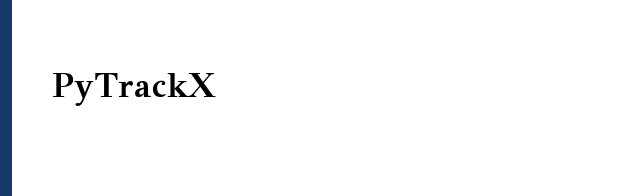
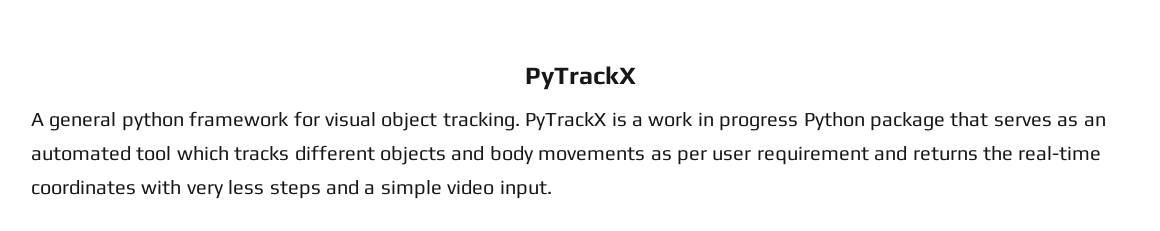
[52,73,216,106] PyTrackX -> [524,66,636,90] [31,111,1106,131] [31,145,1102,165] [31,180,552,199] PyTrackX // A general python framework for visual object tracking. PyTrackX is a work in progress Python package that serves as an automated tool which tracks different objects and body movements as per user requirement and returns the real-time coordinates with very less steps and a simple video input.

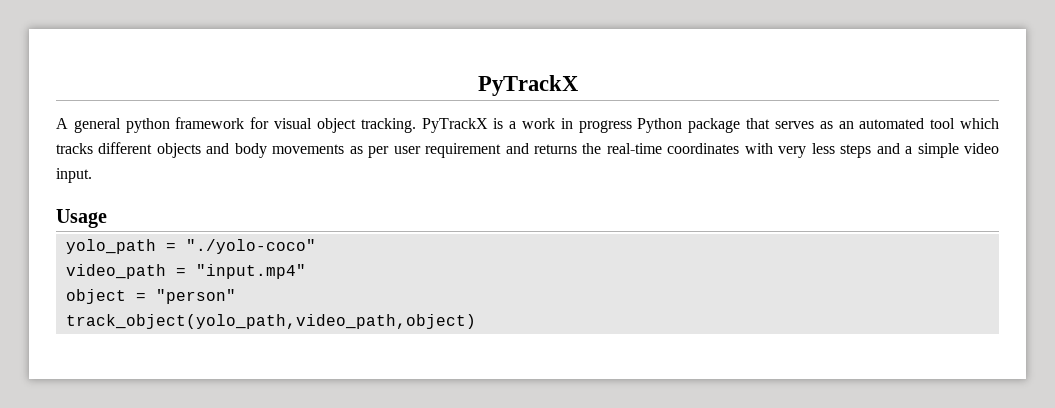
(552, 189) none -> [56,209,107,228] [65,239,316,254] [65,264,306,279] [65,289,236,304] [65,314,476,329] // Usage // yolo_path = "./yolo-coco" // video_path = "input.mp4" // object = "person" // track_object(yolo_path,video_path,object)

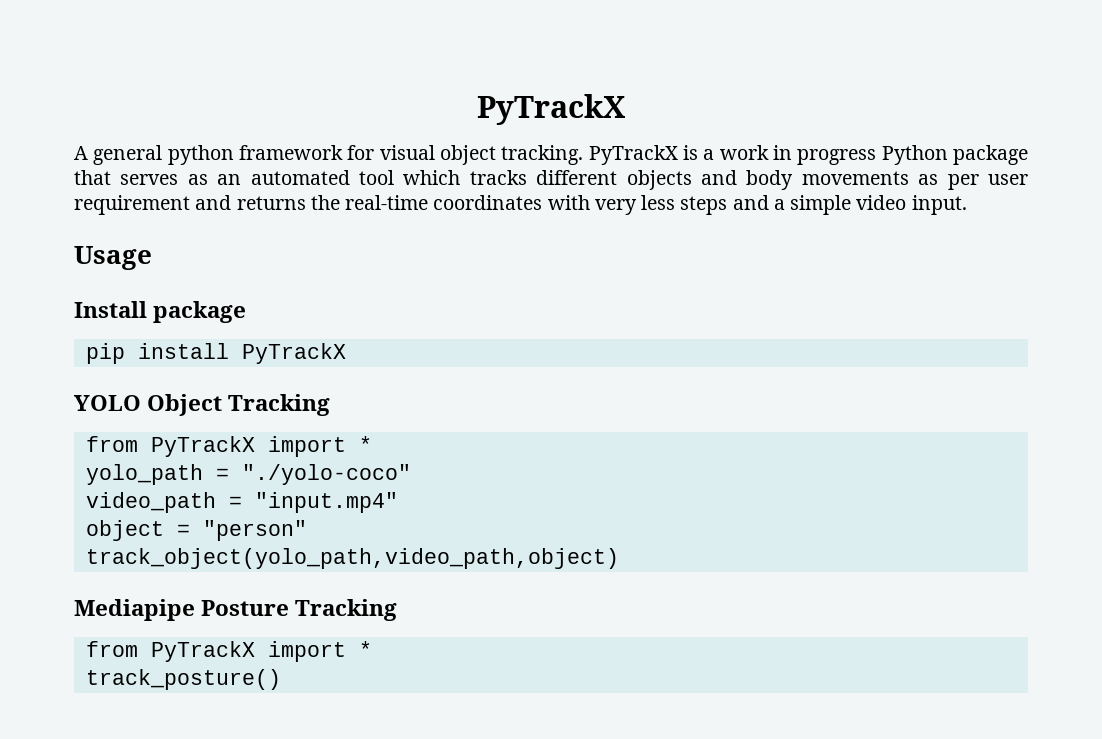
(107, 218) none -> [74,301,247,323] [85,343,346,364] [74,394,331,416] [85,436,372,457] // Install package // pip install PyTrackX // YOLO Object Tracking // from PyTrackX import *
(476, 321) none -> [74,599,398,621] [85,641,372,662] [85,669,281,690] // Mediapipe Posture Tracking // from PyTrackX import * // track_posture()

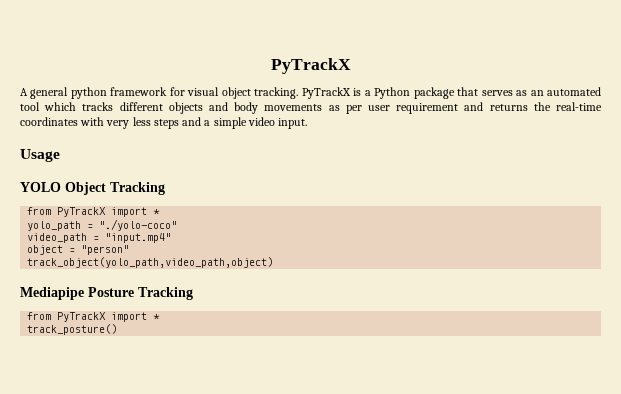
[719,145,877,165] work in progress -> (371, 93) none
[74,301,247,323] [85,343,346,364] // Install package // pip install PyTrackX -> (60, 155) none

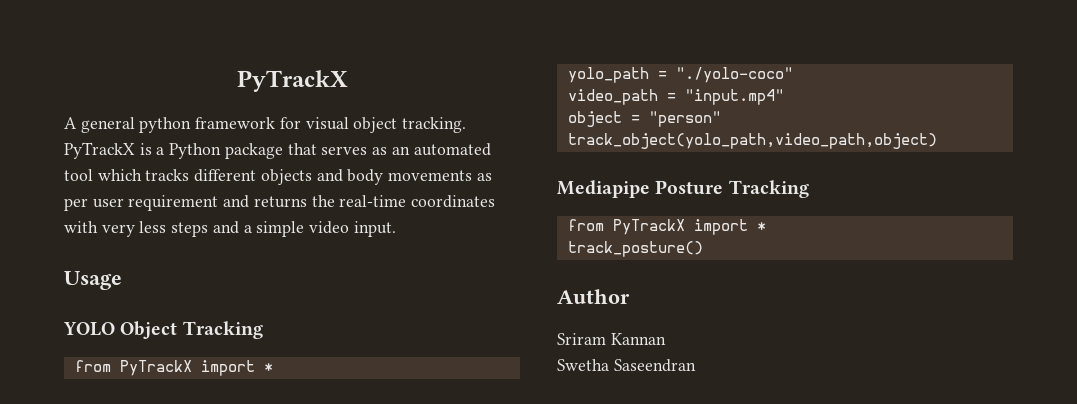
(118, 329) none -> [557,289,630,304] [557,333,666,345] [557,359,696,372] // Author // Sriram Kannan // Swetha Saseendran

